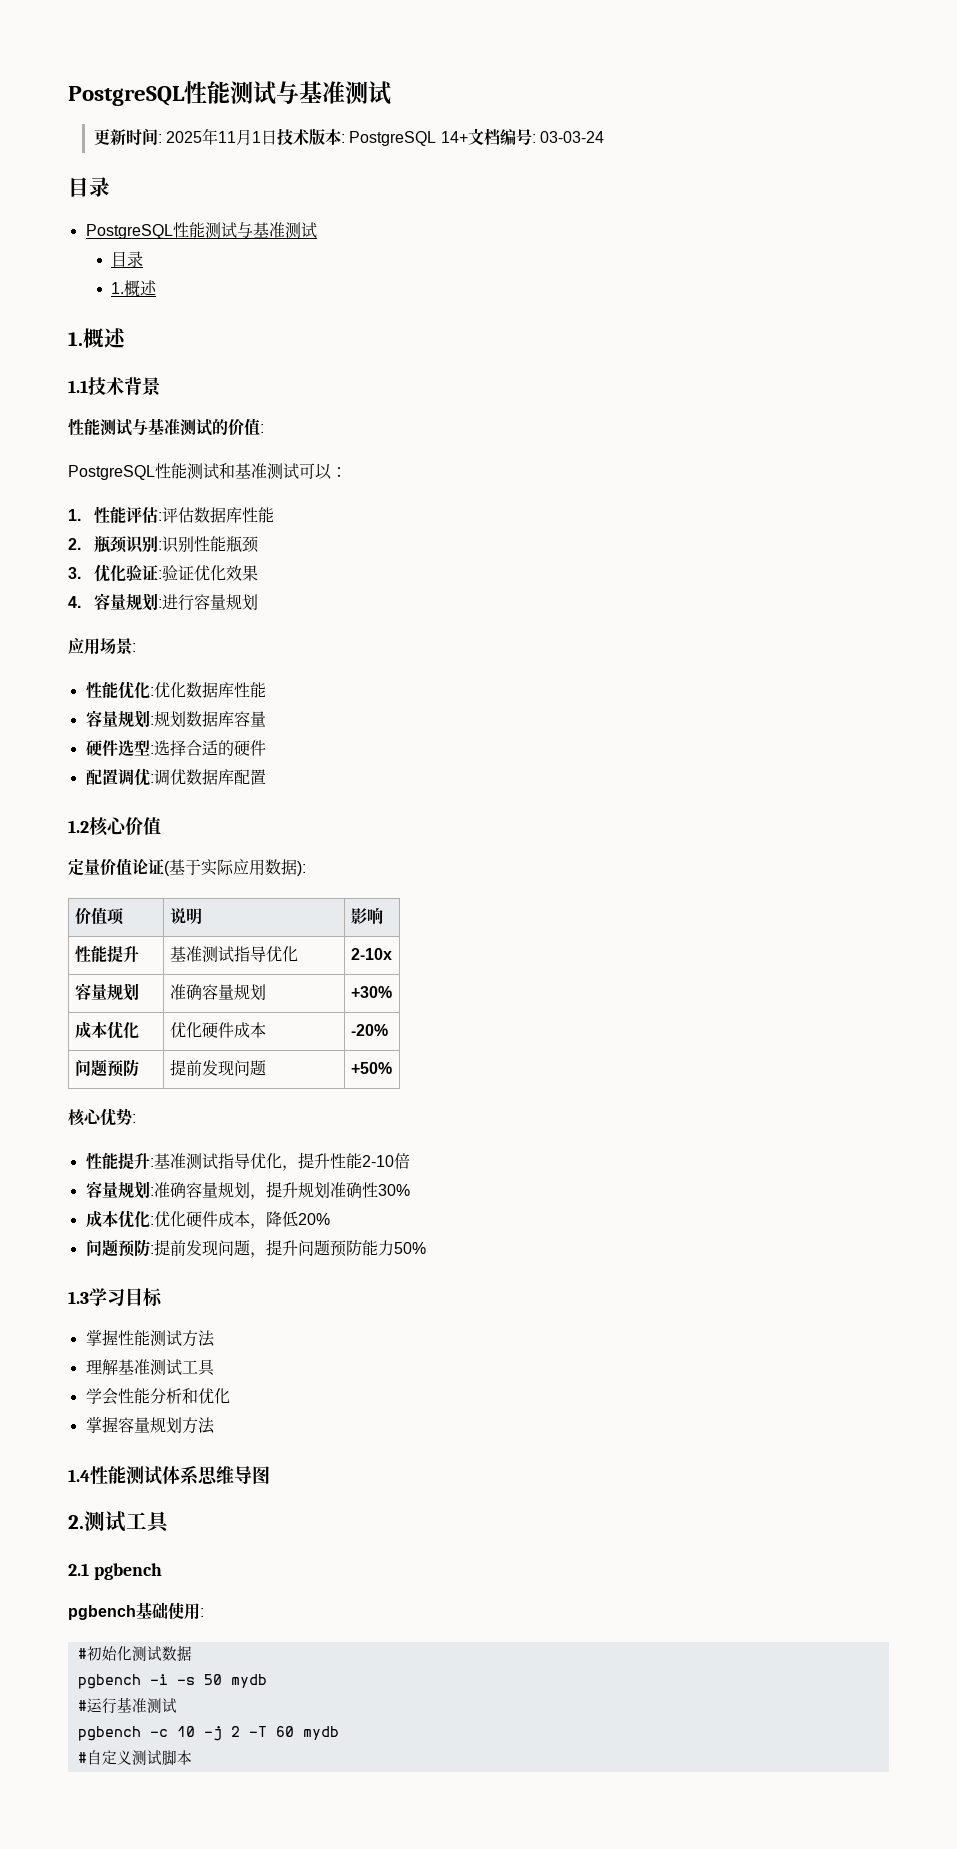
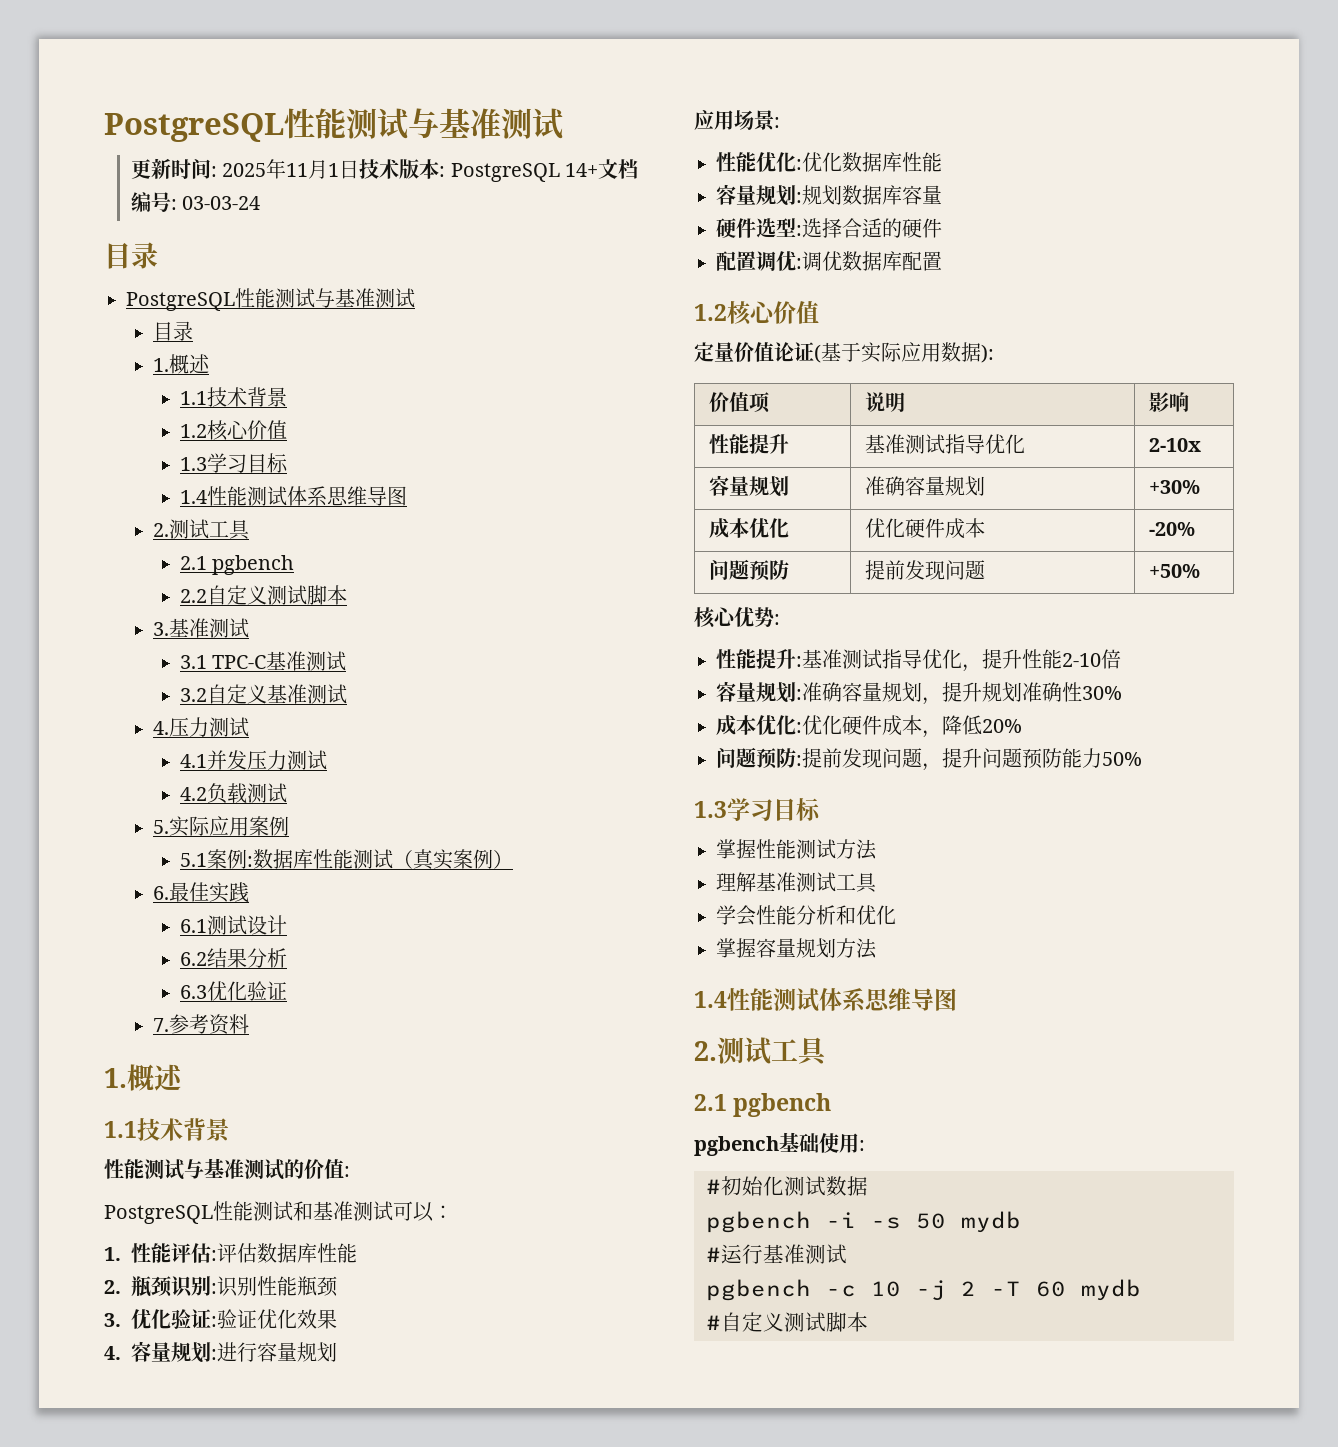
(158, 288) none -> [179,387,287,407] [179,420,287,441] [179,453,288,473] [179,486,407,506] [152,519,250,540] [179,555,294,575] [179,585,347,605] [152,618,249,638] [179,651,346,671] [179,684,347,704] [152,717,249,737] [179,750,327,770] [179,783,287,804] [152,816,289,837] [179,849,513,870] [152,882,249,903] [179,915,287,935] [179,948,287,968] [179,981,287,1001] [152,1014,249,1035] // 1.1技术背景 // 1.2核心价值 // 1.3学习目标 // 1.4性能测试体系思维导图 // 2.测试工具 // 2.1 pgbench // 2.2自定义测试脚本 // 3.基准测试 // 3.1 TPC-C基准测试 // 3.2自定义基准测试 // 4.压力测试 // 4.1并发压力测试 // 4.2负载测试 // 5.实际应用案例 // 5.1案例:数据库性能测试（真实案例） // 6.最佳实践 // 6.1测试设计 // 6.2结果分析 // 6.3优化验证 // 7.参考资料

